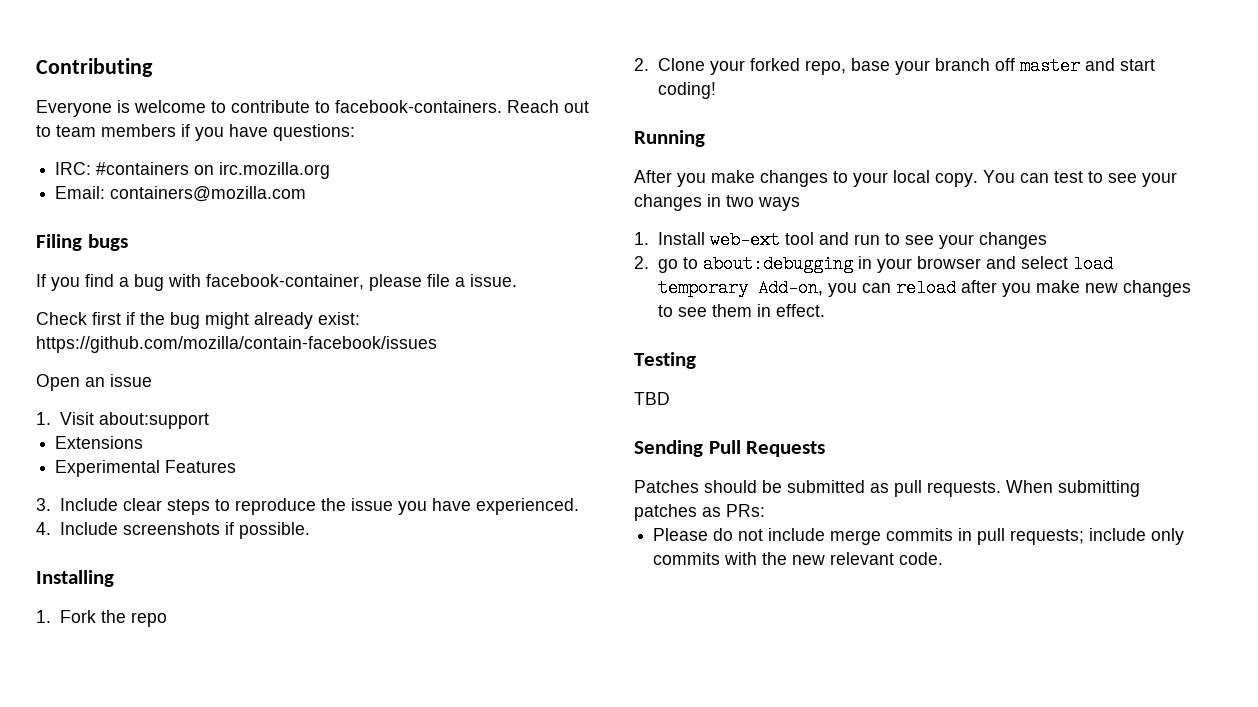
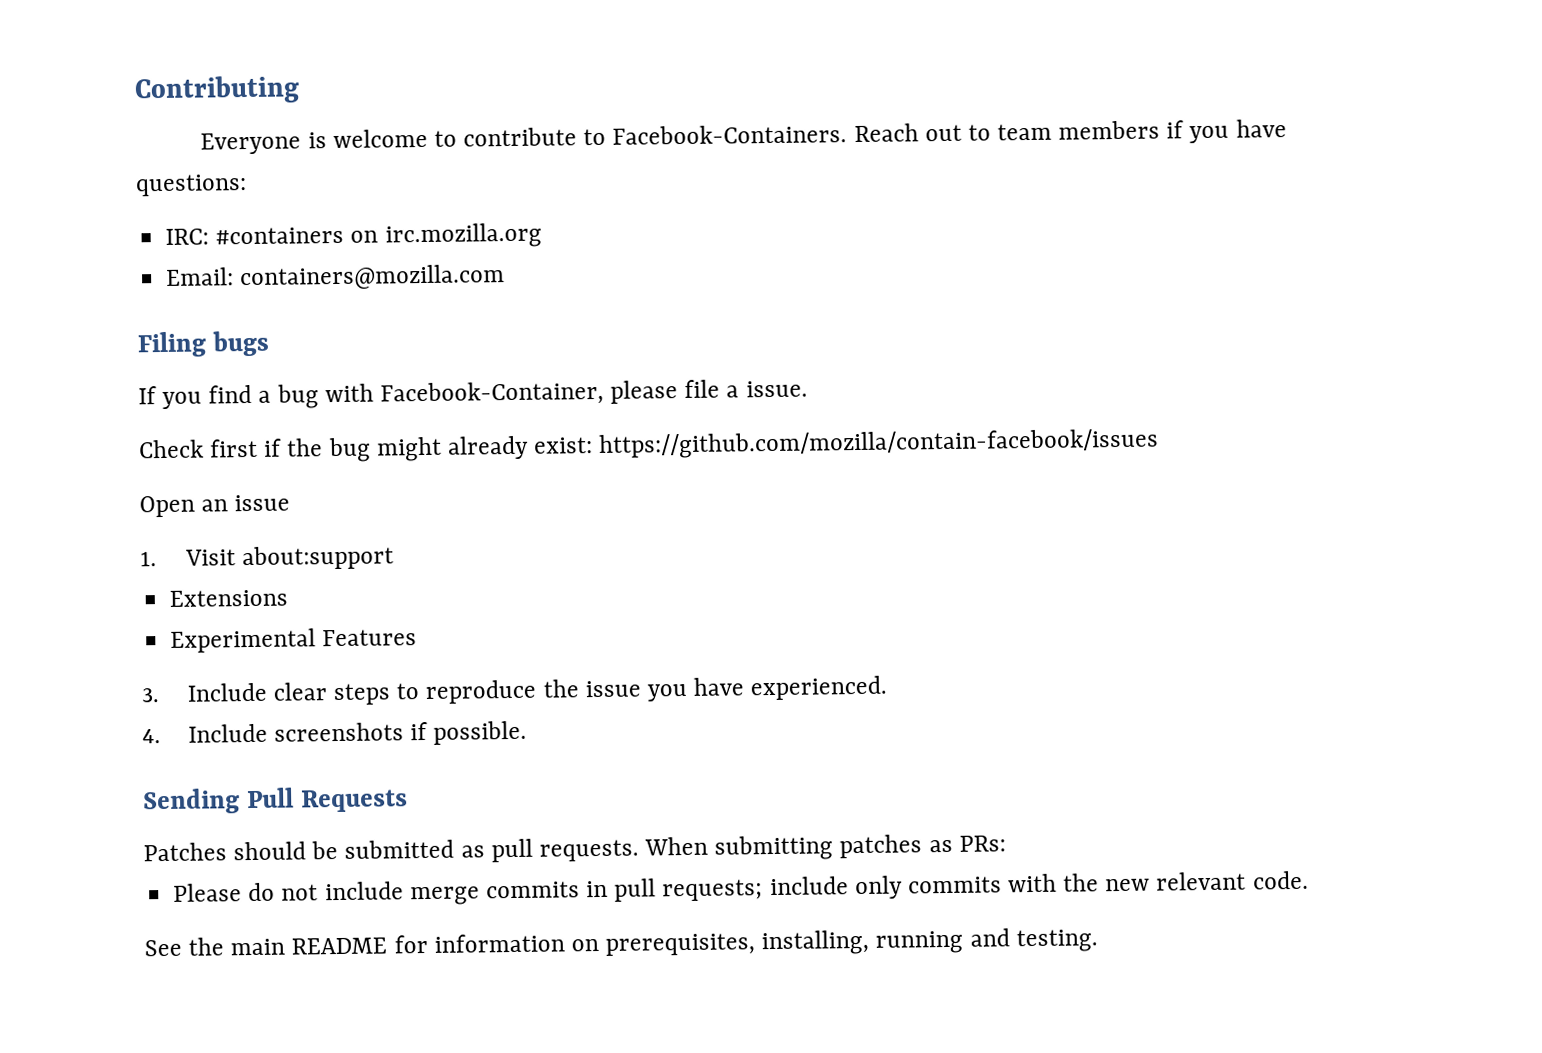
[335,100,502,113] facebook-containers. -> [612,124,848,145] Facebook-Containers.
[206,274,364,290] facebook-container, -> [379,380,604,407] Facebook-Container,
[36,570,114,587] [36,610,167,627] [634,57,1155,75] [657,82,716,99] [634,130,705,147] [634,170,1177,187] [634,194,800,211] [634,231,1047,249] [634,255,1113,273] [657,279,1191,297] [657,304,825,317] [634,352,696,369] [634,392,670,405] // Installing // 1. Fork the repo // 2. Clone your forked repo, base your branch off master and start coding! // Running // After you make changes to your local copy. You can test to see your changes in two ways // 1. Install web-ext tool and run to see your changes // 2. go to about:debugging in your browser and select load temporary Add-on, you can reload after you make new changes to see them in effect. // Testing // TBD -> (528, 732) none
(944, 558) none -> [144,928,1098,957] // See the main README for information on prerequisites, installing, running and testing.

